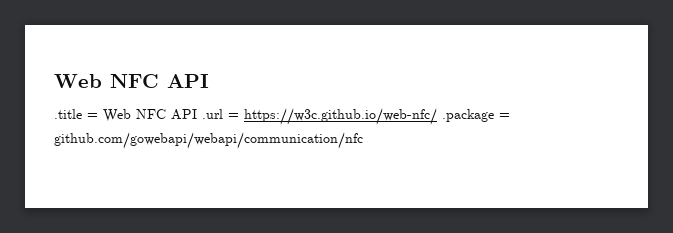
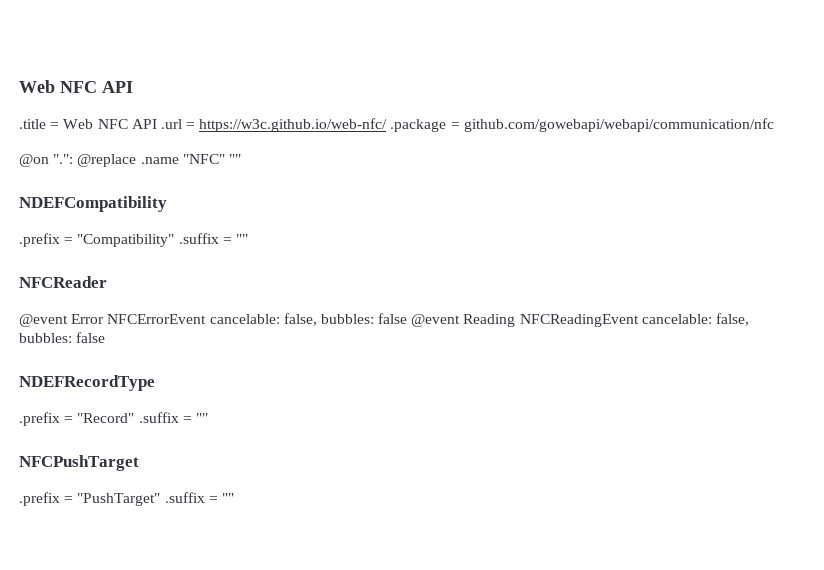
(363, 140) none -> [19,154,241,167] [19,196,167,212] [19,233,248,247] [19,276,107,288] [19,313,750,327] [19,332,106,343] [19,375,155,391] [19,412,208,426] [19,455,139,471] [19,492,234,506] // @on ".": @replace .name "NFC" "" // NDEFCompatibility // .prefix = "Compatibility" .suffix = "" // NFCReader // @event Error NFCErrorEvent cancelable: false, bubbles: false @event Reading NFCReadingEvent cancelable: false, bubbles: false // NDEFRecordType // .prefix = "Record" .suffix = "" // NFCPushTarget // .prefix = "PushTarget" .suffix = ""

